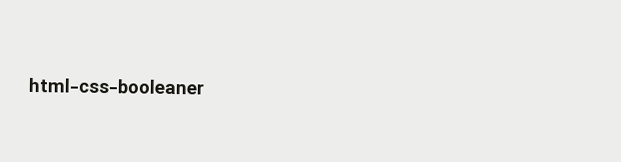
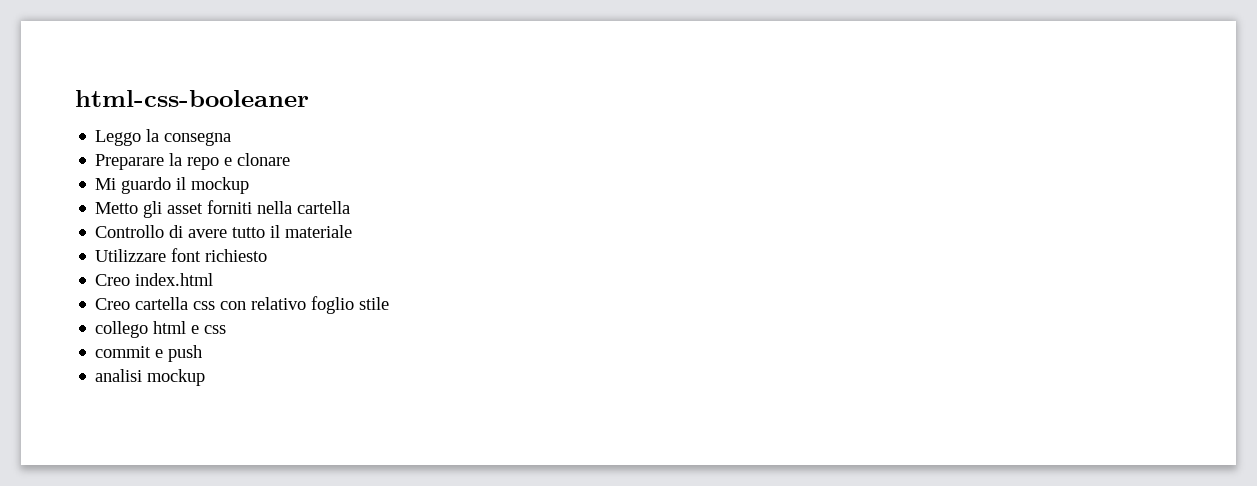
(204, 86) none -> [95,129,232,146] [95,153,291,170] [95,177,250,194] [95,200,351,218] [95,225,353,238] [95,248,268,262] [95,273,214,286] [95,296,390,314] [95,321,227,338] [95,345,203,362] [95,369,206,386] // Leggo la consegna // Preparare la repo e clonare // Mi guardo il mockup // Metto gli asset forniti nella cartella // Controllo di avere tutto il materiale // Utilizzare font richiesto // Creo index.html // Creo cartella css con relativo foglio stile // collego html e css // commit e push // analisi mockup

